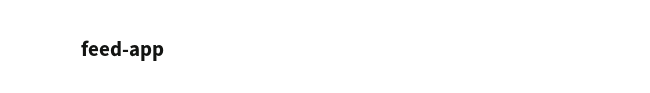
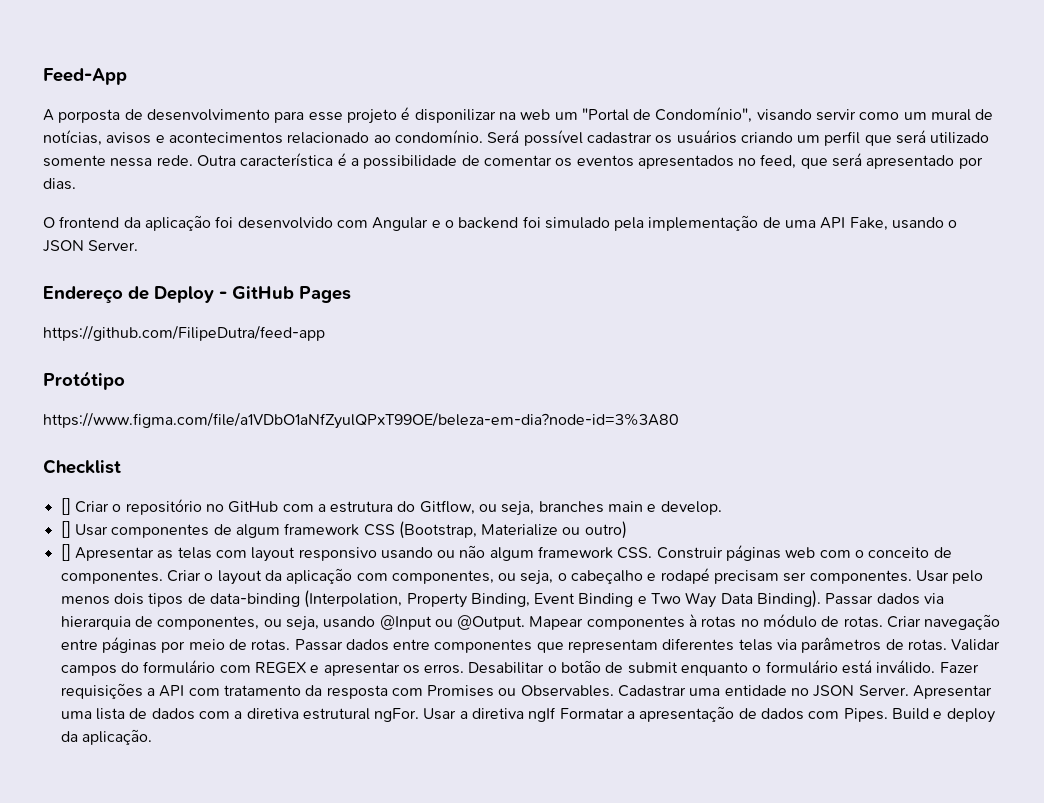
[81,40,164,61] feed-app -> [43,68,127,85] [43,107,994,124] [43,130,990,146] [43,153,983,169] [43,178,76,190] [43,215,958,231] [43,240,139,252] [43,286,351,303] [43,325,325,341] [43,371,125,390] [43,412,679,429] [43,459,121,474] [60,498,722,516] [60,521,627,539] [60,544,952,562] [60,568,984,585] [60,590,945,608] [60,614,1001,631] [60,637,1001,653] [60,660,979,676] [60,683,993,699] [60,706,995,723] [60,729,152,745] Feed-App // A porposta de desenvolvimento para esse projeto é disponilizar na web um "Portal de Condomínio", visando servir como um mural de notícias, avisos e acontecimentos relacionado ao condomínio. Será possível cadastrar os usuários criando um perfil que será utilizado somente nessa rede. Outra característica é a possibilidade de comentar os eventos apresentados no feed, que será apresentado por dias. // O frontend da aplicação foi desenvolvido com Angular e o backend foi simulado pela implementação de uma API Fake, usando o JSON Server. // Endereço de Deploy - GitHub Pages // https://github.com/FilipeDutra/feed-app // Protótipo // https://www.figma.com/file/a1VDbO1aNfZyulQPxT99OE/beleza-em-dia?node-id=3%3A80 // Checklist // [] Criar o repositório no GitHub com a estrutura do Gitflow, ou seja, branches main e develop. // [] Usar componentes de algum framework CSS (Bootstrap, Materialize ou outro) // [] Apresentar as telas com layout responsivo usando ou não algum framework CSS. Construir páginas web com o conceito de componentes. Criar o layout da aplicação com componentes, ou seja, o cabeçalho e rodapé precisam ser componentes. Usar pelo menos dois tipos de data-binding (Interpolation, Property Binding, Event Binding e Two Way Data Binding). Passar dados via hierarquia de componentes, ou seja, usando @Input ou @Output. Mapear componentes à rotas no módulo de rotas. Criar navegação entre páginas por meio de rotas. Passar dados entre componentes que representam diferentes telas via parâmetros de rotas. Validar campos do formulário com REGEX e apresentar os erros. Desabilitar o botão de submit enquanto o formulário está inválido. Fazer requisições a API com tratamento da resposta com Promises ou Observables. Cadastrar uma entidade no JSON Server. Apresentar uma lista de dados com a diretiva estrutural ngFor. Usar a diretiva ngIf Formatar a apresentação de dados com Pipes. Build e deploy da aplicação.

